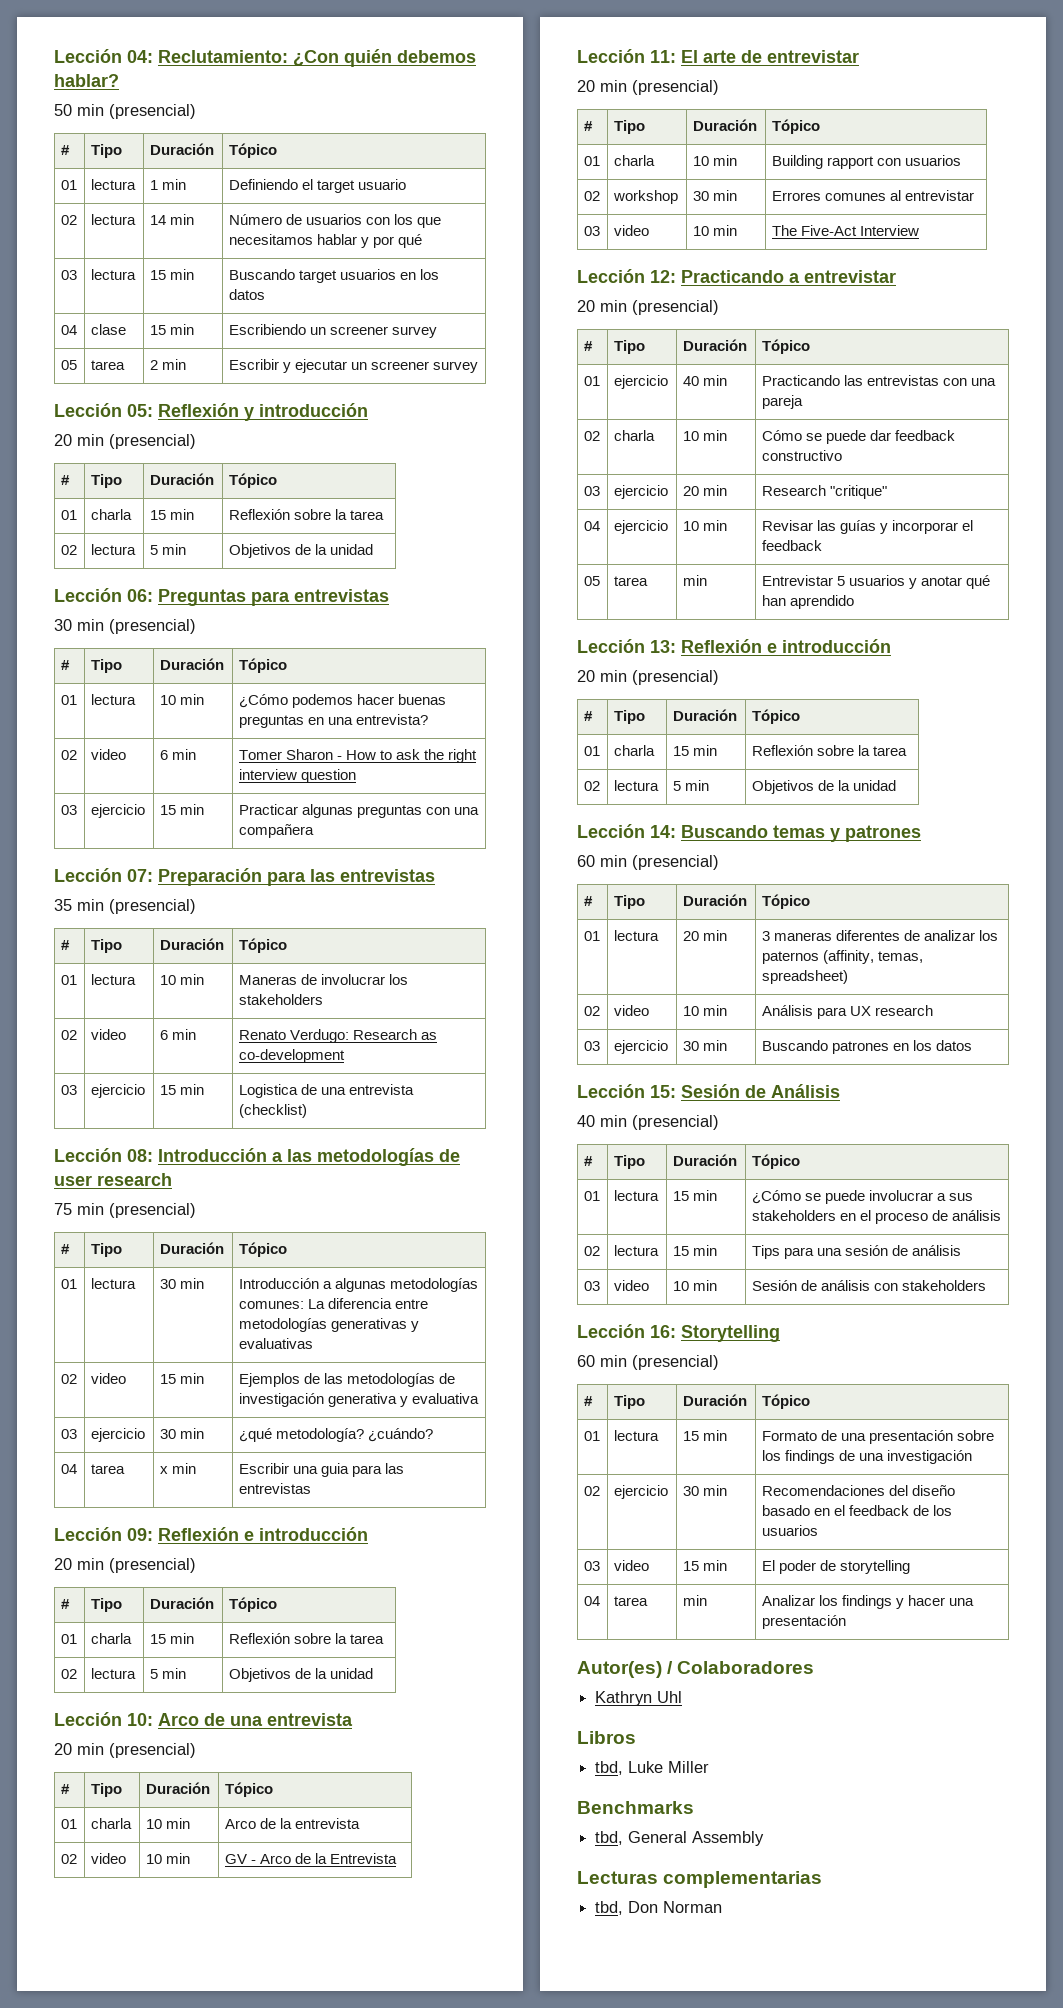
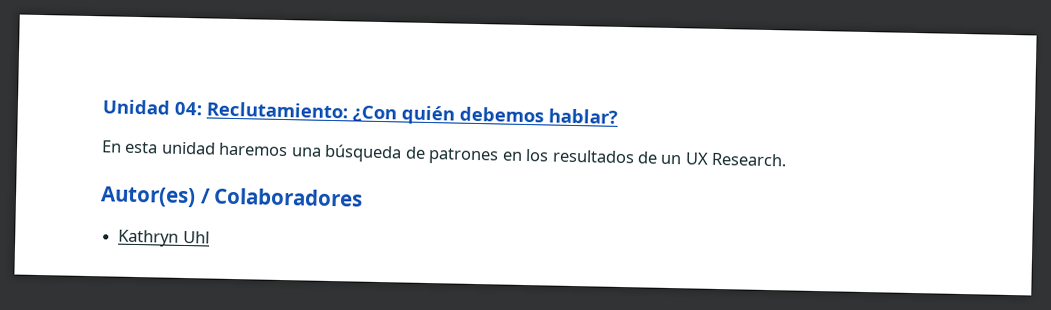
[54,49,122,63] Lección -> [102,99,171,115] Unidad
[54,104,196,119] [60,145,70,155] [90,144,122,158] [149,143,214,155] [228,143,277,158] [60,180,77,190] [90,179,136,190] [149,179,187,190] [228,179,407,193] [60,215,77,225] [90,214,136,225] [149,214,195,225] [228,214,442,228] [228,234,423,248] [60,270,77,280] [90,269,136,280] [149,269,195,280] [228,269,440,283] [228,289,265,300] [60,325,77,335] [90,324,126,335] [149,324,195,335] [228,324,438,338] [60,360,77,370] [90,360,125,370] [149,359,187,370] [228,359,479,373] [54,403,368,421] [54,434,196,449] [60,475,70,485] [90,474,122,488] [149,473,214,485] [228,473,277,488] [60,510,77,520] [90,509,132,520] [149,509,195,520] [228,509,385,520] [60,545,77,555] [90,544,136,555] [149,544,187,555] [228,544,374,558] [54,588,389,606] [54,619,196,634] [60,660,70,670] [90,659,122,673] [159,658,224,670] [238,658,287,673] [60,695,77,705] [90,694,136,705] [159,694,205,705] [238,694,447,708] [238,714,429,728] [60,750,77,760] [90,749,126,760] [159,749,197,760] [238,749,478,763] [238,769,357,783] [60,805,77,815] [90,804,145,818] [159,804,205,815] [238,804,480,818] [238,824,314,838] [54,868,435,886] [54,899,196,914] [60,940,70,950] [90,939,122,953] [159,938,224,950] [238,938,287,953] [60,975,77,985] [90,974,136,985] [159,974,205,985] [238,974,409,985] [238,994,323,1005] [60,1030,77,1040] [90,1029,126,1040] [159,1029,197,1040] [238,1029,438,1043] [238,1049,345,1063] [60,1085,77,1095] [90,1084,145,1098] [159,1084,205,1095] [238,1084,415,1098] [238,1104,307,1118] [54,1148,460,1166] [54,1173,172,1186] [54,1203,196,1218] [60,1244,70,1254] [90,1243,122,1257] [159,1242,224,1254] [238,1242,287,1257] [60,1279,77,1289] [90,1278,136,1289] [159,1278,205,1289] [238,1278,479,1292] [238,1298,429,1309] [238,1318,420,1332] [238,1338,313,1349] [60,1374,77,1384] [90,1373,126,1384] [159,1373,205,1384] [238,1373,456,1387] [238,1393,480,1407] [60,1429,77,1439] [90,1428,145,1442] [159,1428,205,1439] [238,1428,434,1442] [60,1464,77,1474] [90,1464,125,1474] [159,1463,197,1474] [238,1463,405,1477] [238,1483,311,1494] [54,1527,368,1541] [54,1558,196,1573] [60,1599,70,1609] [90,1598,122,1612] [149,1597,214,1609] [228,1597,277,1612] [60,1634,77,1644] [90,1633,132,1644] [149,1633,195,1644] [228,1633,385,1644] [60,1669,77,1679] [90,1668,136,1679] [149,1668,187,1679] [228,1668,374,1682] [54,1712,353,1726] [54,1743,196,1758] [60,1784,70,1794] [90,1783,122,1797] [145,1782,210,1794] [224,1782,273,1797] [60,1819,77,1829] [90,1818,132,1829] [145,1818,191,1829] [224,1818,361,1829] [60,1854,77,1864] [90,1853,126,1864] [145,1853,191,1864] [224,1853,398,1864] [577,49,859,63] [577,80,719,95] [583,121,593,131] [613,120,645,134] [692,119,757,131] [771,119,820,134] [583,156,600,166] [613,155,655,166] [692,155,738,166] [771,155,962,169] [583,191,600,201] [612,190,678,204] [692,190,738,201] [771,190,975,201] [583,226,600,236] [613,225,649,236] [692,225,738,236] [771,225,920,236] [577,269,896,283] [577,300,719,315] [583,341,593,351] [613,340,645,354] [682,339,747,351] [761,339,810,354] [583,376,600,386] [613,375,668,389] [682,375,728,386] [761,375,997,386] [761,395,803,409] [583,431,600,441] [613,430,655,441] [682,430,728,441] [761,430,956,444] [761,450,842,461] [583,486,600,496] [613,485,668,499] [682,485,728,496] [761,485,888,499] [583,521,600,531] [613,520,668,534] [682,520,728,531] [761,520,974,534] [761,540,822,551] [583,576,600,586] [613,576,648,586] [682,575,707,586] [761,575,991,589] [761,595,855,609] [577,639,891,653] [577,670,719,685] [583,711,593,721] [613,710,645,724] [672,709,737,721] [751,709,800,724] [583,746,600,756] [613,745,655,756] [672,745,718,756] [751,745,908,756] [583,781,600,791] [613,780,659,791] [672,780,710,791] [751,780,897,794] [577,824,921,842] [577,855,719,870] [583,896,593,906] [613,895,645,909] [682,894,747,906] [761,894,810,909] [583,931,600,941] [613,930,659,941] [682,930,728,941] [761,930,999,941] [761,950,924,964] [761,970,848,984] [583,1006,600,1016] [613,1005,649,1016] [682,1005,728,1016] [761,1005,934,1019] [583,1041,600,1051] [613,1040,668,1054] [682,1040,728,1051] [761,1040,973,1054] [577,1084,840,1098] [577,1115,719,1130] [583,1156,593,1166] [613,1155,645,1169] [672,1154,737,1166] [751,1154,800,1169] [583,1191,600,1201] [613,1190,659,1201] [672,1190,718,1201] [751,1190,974,1204] [751,1210,1002,1224] [583,1246,600,1256] [613,1245,659,1256] [672,1245,718,1256] [751,1245,962,1259] [583,1281,600,1291] [613,1280,649,1291] [672,1280,718,1291] [751,1280,987,1291] [577,1324,780,1342] [577,1355,719,1370] [583,1396,593,1406] [613,1395,645,1409] [682,1394,747,1406] [761,1394,810,1409] [583,1431,600,1441] [613,1430,659,1441] [682,1430,728,1441] [761,1430,995,1444] [761,1450,973,1464] [583,1486,600,1496] [613,1485,668,1499] [682,1485,728,1496] [761,1485,956,1496] [761,1505,953,1516] [761,1525,818,1536] [583,1561,600,1571] [613,1560,649,1571] [682,1560,728,1571] [761,1560,911,1574] [583,1596,600,1606] [613,1596,648,1606] [682,1595,707,1606] [761,1595,975,1609] [761,1615,846,1629] 50 min (presencial) // # | Tipo | Duración | Tópico // 01 | lectura | 1 min | Definiendo el target usuario // 02 | lectura | 14 min | Número de usuarios con los que necesitamos hablar y por qué // 03 | lectura | 15 min | Buscando target usuarios en los datos // 04 | clase | 15 min | Escribiendo un screener survey // 05 | tarea | 2 min | Escribir y ejecutar un screener survey // Lección 05: Reflexión y introducción // 20 min (presencial) // # | Tipo | Duración | Tópico // 01 | charla | 15 min | Reflexión sobre la tarea // 02 | lectura | 5 min | Objetivos de la unidad // Lección 06: Preguntas para entrevistas // 30 min (presencial) // # | Tipo | Duración | Tópico // 01 | lectura | 10 min | ¿Cómo podemos hacer buenas preguntas en una entrevista? // 02 | video | 6 min | Tomer Sharon - How to ask the right interview question // 03 | ejercicio | 15 min | Practicar algunas preguntas con una compañera // Lección 07: Preparación para las entrevistas // 35 min (presencial) // # | Tipo | Duración | Tópico // 01 | lectura | 10 min | Maneras de involucrar los stakeholders // 02 | video | 6 min | Renato Verdugo: Research as co-development // 03 | ejercicio | 15 min | Logistica de una entrevista (checklist) // Lección 08: Introducción a las metodologías de user research // 75 min (presencial) // # | Tipo | Duración | Tópico // 01 | lectura | 30 min | Introducción a algunas metodologías comunes: La diferencia entre metodologías generativas y evaluativas // 02 | video | 15 min | Ejemplos de las metodologías de investigación generativa y evaluativa // 03 | ejercicio | 30 min | ¿qué metodología? ¿cuándo? // 04 | tarea | x min | Escribir una guia para las entrevistas // Lección 09: Reflexión e introducción // 20 min (presencial) // # | Tipo | Duración | Tópico // 01 | charla | 15 min | Reflexión sobre la tarea // 02 | lectura | 5 min | Objetivos de la unidad // Lección 10: Arco de una entrevista // 20 min (presencial) // # | Tipo | Duración | Tópico // 01 | charla | 10 min | Arco de la entrevista // 02 | video | 10 min | GV - Arco de la Entrevista // Lección 11: El arte de entrevistar // 20 min (presencial) // # | Tipo | Duración | Tópico // 01 | charla | 10 min | Building rapport con usuarios // 02 | workshop | 30 min | Errores comunes al entrevistar // 03 | video | 10 min | The Five-Act Interview // Lección 12: Practicando a entrevistar // 20 min (presencial) // # | Tipo | Duración | Tópico // 01 | ejercicio | 40 min | Practicando las entrevistas con una pareja // 02 | charla | 10 min | Cómo se puede dar feedback constructivo // 03 | ejercicio | 20 min | Research "critique" // 04 | ejercicio | 10 min | Revisar las guías y incorporar el feedback // 05 | tarea | min | Entrevistar 5 usuarios y anotar qué han aprendido // Lección 13: Reflexión e introducción // 20 min (presencial) // # | Tipo | Duración | Tópico // 01 | charla | 15 min | Reflexión sobre la tarea // 02 | lectura | 5 min | Objetivos de la unidad // Lección 14: Buscando temas y patrones // 60 min (presencial) // # | Tipo | Duración | Tópico // 01 | lectura | 20 min | 3 maneras diferentes de analizar los paternos (affinity, temas, spreadsheet) // 02 | video | 10 min | Análisis para UX research // 03 | ejercicio | 30 min | Buscando patrones en los datos // Lección 15: Sesión de Análisis // 40 min (presencial) // # | Tipo | Duración | Tópico // 01 | lectura | 15 min | ¿Cómo se puede involucrar a sus stakeholders en el proceso de análisis // 02 | lectura | 15 min | Tips para una sesión de análisis // 03 | video | 10 min | Sesión de análisis con stakeholders // Lección 16: Storytelling // 60 min (presencial) // # | Tipo | Duración | Tópico // 01 | lectura | 15 min | Formato de una presentación sobre los findings de una investigación // 02 | ejercicio | 30 min | Recomendaciones del diseño basado en el feedback de los usuarios // 03 | video | 15 min | El poder de storytelling // 04 | tarea | min | Analizar los findings y hacer una presentación -> [101,140,788,167] En esta unidad haremos una búsqueda de patrones en los resultados de un UX Research.
[577,1731,636,1744] [595,1761,710,1775] [577,1801,694,1814] [595,1831,765,1846] [577,1871,823,1888] [595,1901,723,1915] // Libros // tbd, Luke Miller // Benchmarks // tbd, General Assembly // Lecturas complementarias // tbd, Don Norman -> (210, 237) none

